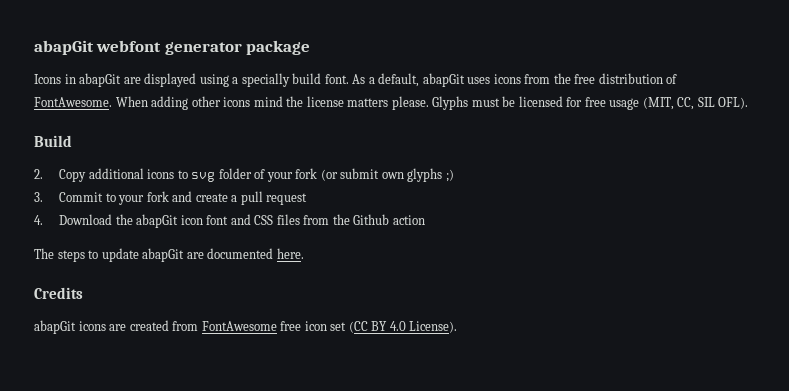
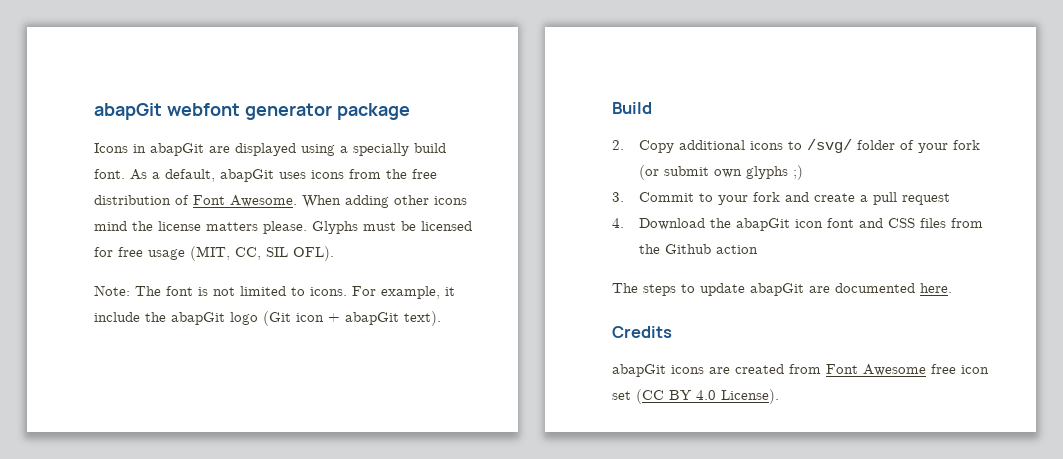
[34,97,112,107] FontAwesome. -> [193,195,297,207] Font Awesome.
(749, 103) none -> [94,285,455,299] [94,311,441,326] // Note: The font is not limited to icons. For example, it include the abapGit logo (Git icon + abapGit text).
[191,172,216,182] svg -> [807,139,853,153] /svg/
[201,321,277,331] FontAwesome -> [826,364,926,376] Font Awesome

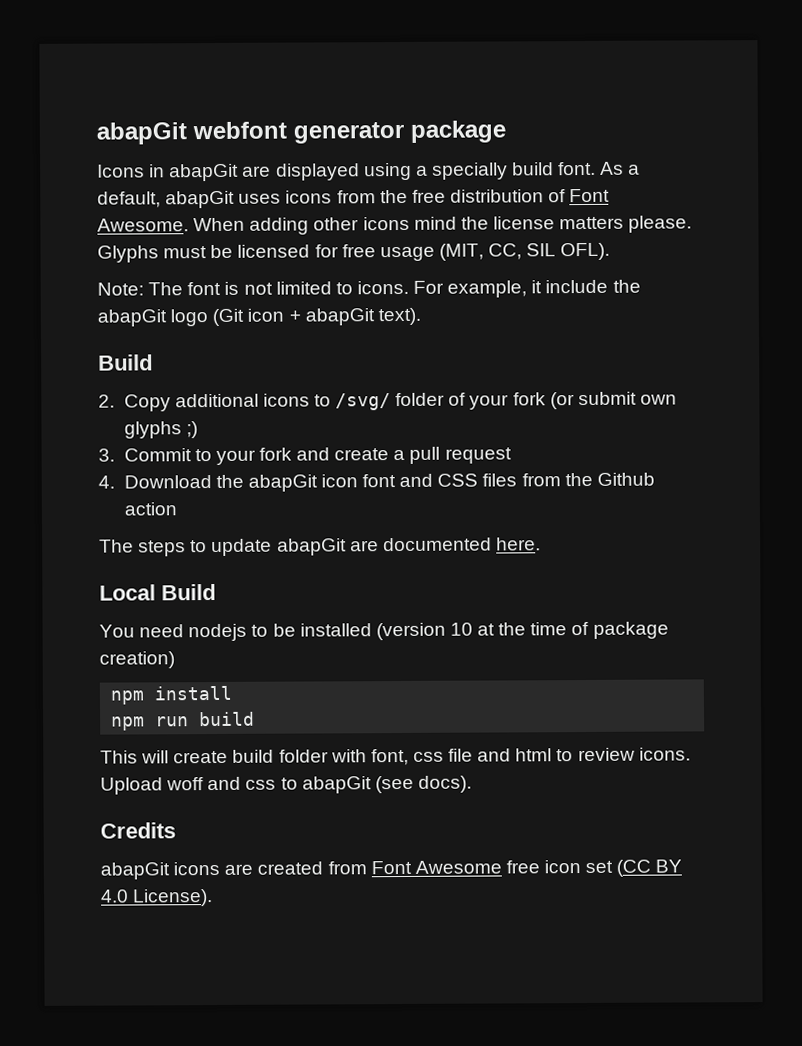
(952, 288) none -> [99,584,216,601] [99,621,669,642] [99,651,175,669] [110,685,233,705] [111,711,256,731] [100,747,691,766] [100,775,472,795] // Local Build // You need nodejs to be installed (version 10 at the time of package creation) // npm install // npm run build // This will create build folder with font, css file and html to review icons. Upload woff and css to abapGit (see docs).

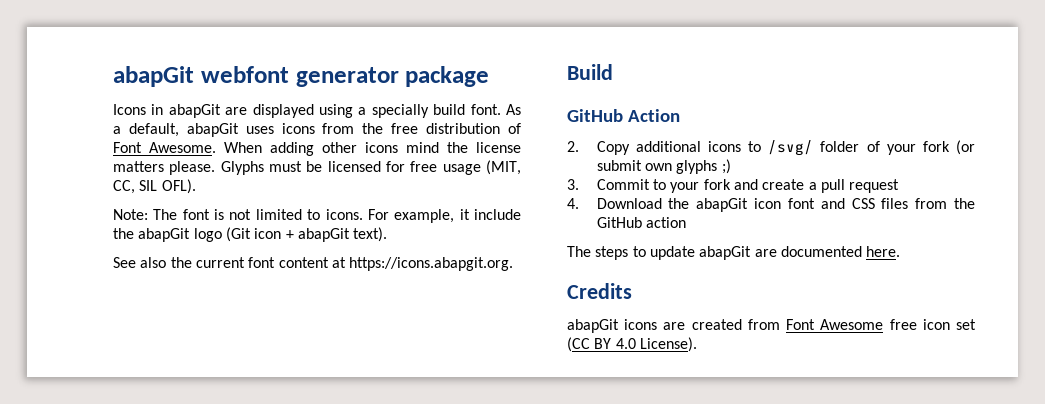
[98,354,153,371] // Build -> [113,257,514,271] [567,64,613,80] [567,109,680,122] // See also the current font content at https://icons.abapgit.org. // Build // GitHub Action
[596,472,655,486] Github -> [596,217,642,228] GitHub
[99,584,216,601] [99,621,669,642] [99,651,175,669] [110,685,233,705] [111,711,256,731] [100,747,691,766] [100,775,472,795] // Local Build // You need nodejs to be installed (version 10 at the time of package creation) // npm install // npm run build // This will create build folder with font, css file and html to review icons. Upload woff and css to abapGit (see docs). -> (901, 251) none

